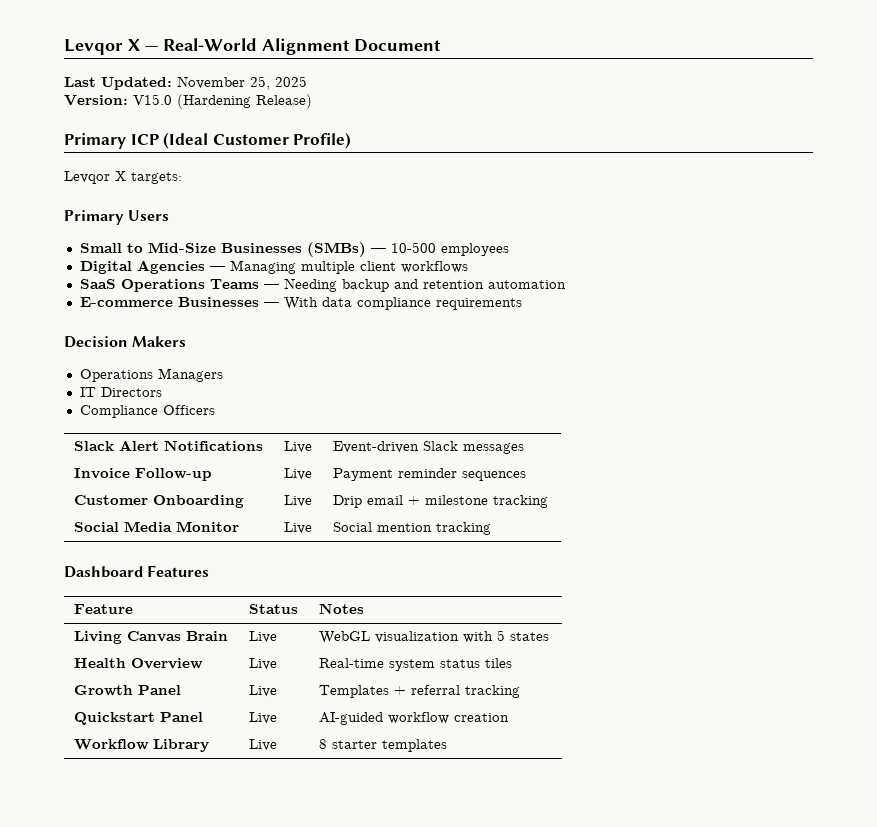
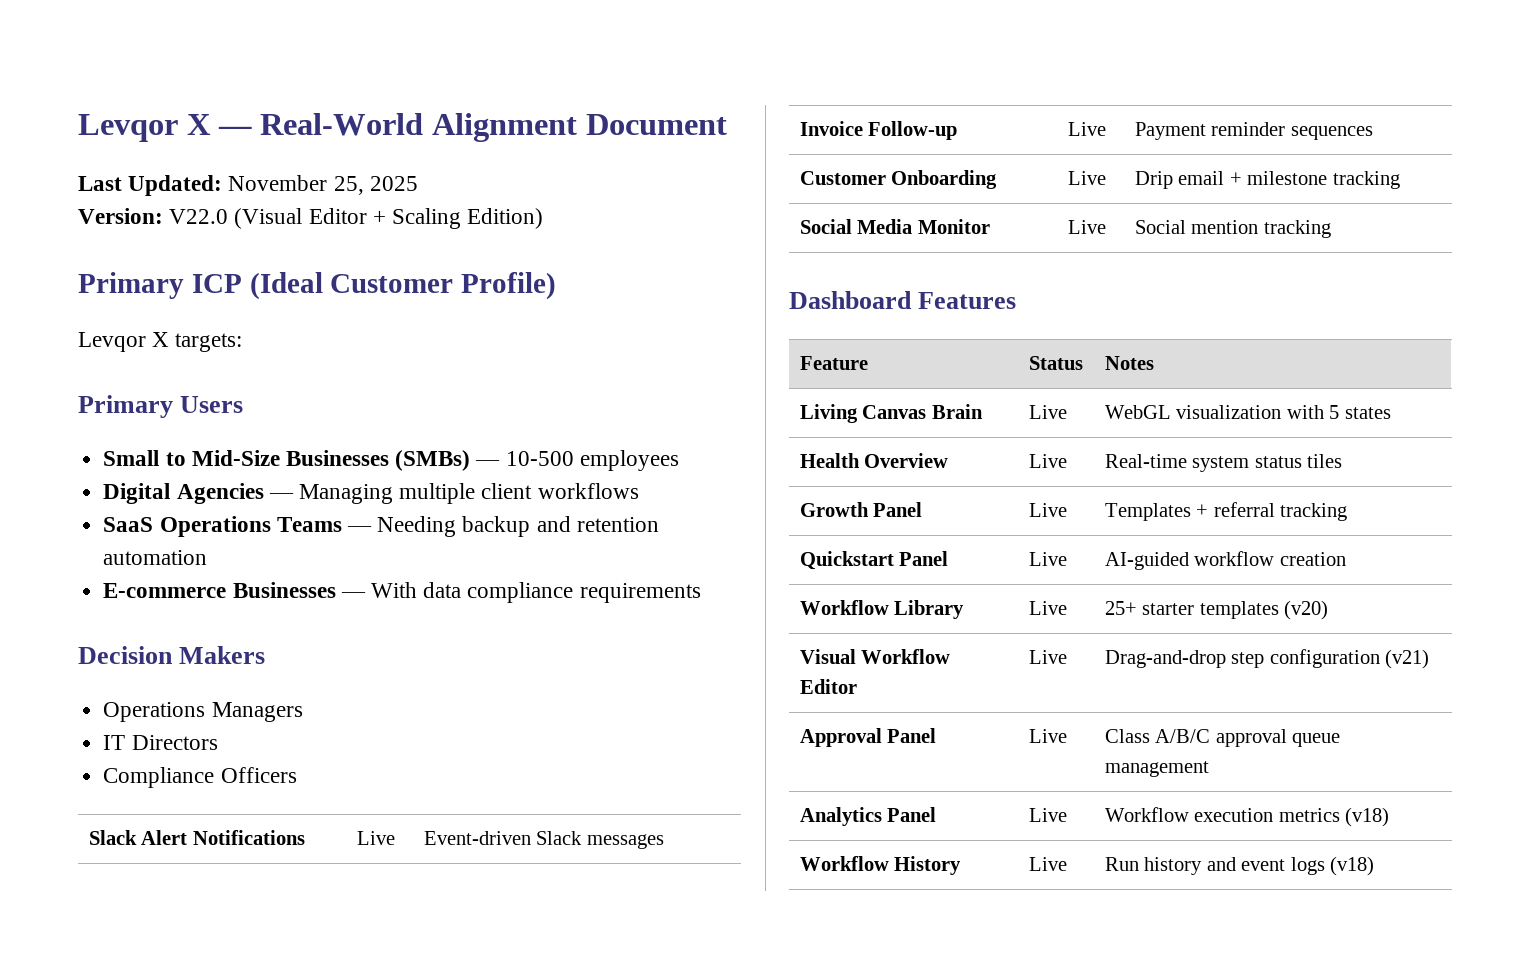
[133,94,312,109] V15.0 (Hardening Release) -> [169,208,544,229] V22.0 (Visual Editor + Scaling Edition)
[319,739,328,749] 8 -> [1104,601,1137,615] 25+
(448, 745) none -> [1284,600,1329,620] [799,649,951,664] [799,679,857,694] [1028,650,1067,664] [1104,649,1430,669] [799,728,937,747] [1028,729,1067,743] [1104,729,1341,747] [1104,761,1209,777] [799,807,937,826] [1028,808,1067,822] [1104,807,1390,827] [799,856,962,875] [1028,857,1067,871] [1104,856,1375,876] (v20) // Visual Workflow Editor | Live | Drag-and-drop step configuration (v21) // Approval Panel | Live | Class A/B/C approval queue management // Analytics Panel | Live | Workflow execution metrics (v18) // Workflow History | Live | Run history and event logs (v18)

